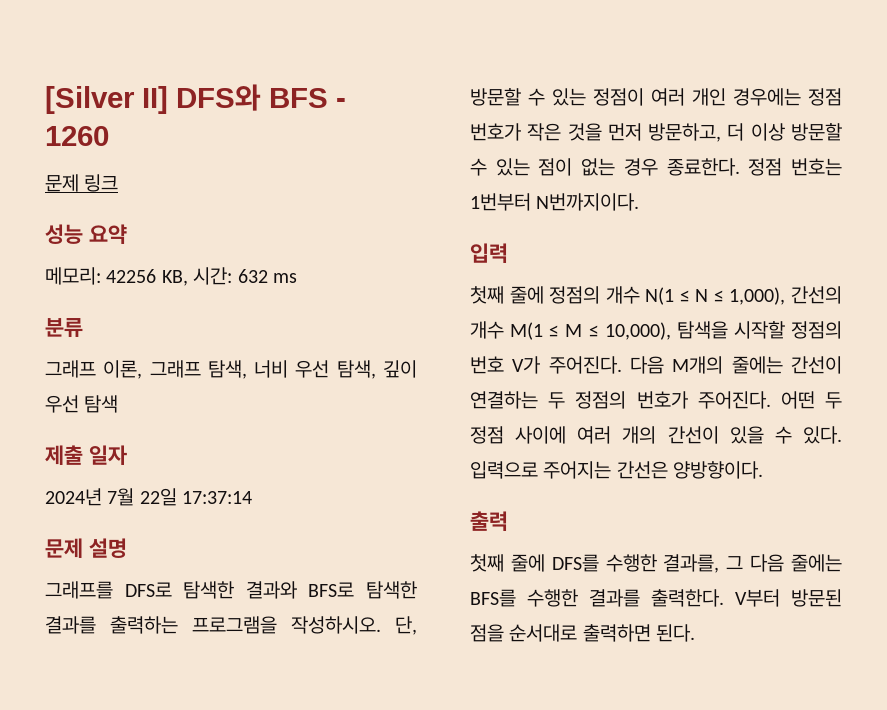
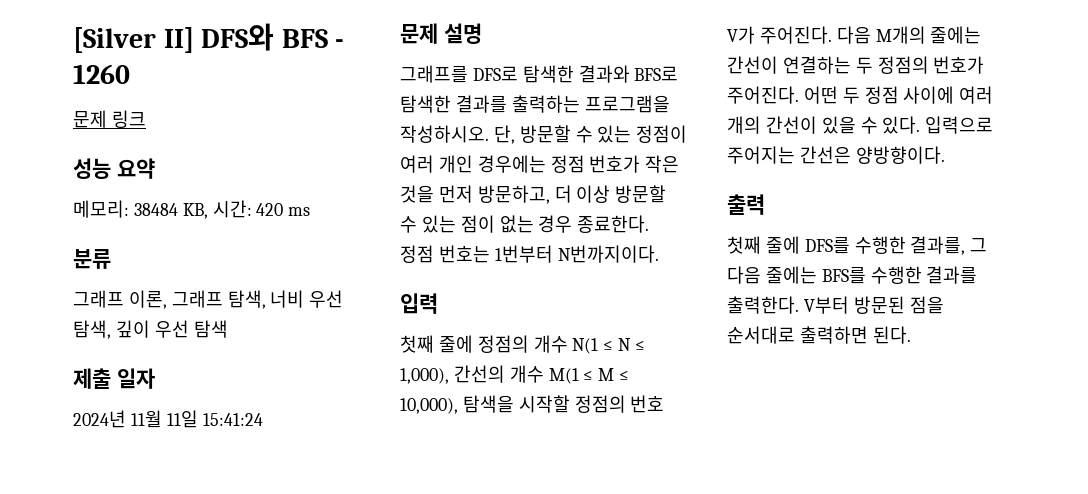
[106,269,157,283] 42256 -> [133,203,178,216] 38484
[237,269,268,283] 632 -> [256,203,284,216] 420
[107,488,253,506] 7월 22일 17:37:14 -> [130,410,263,428] 11월 11일 15:41:24

